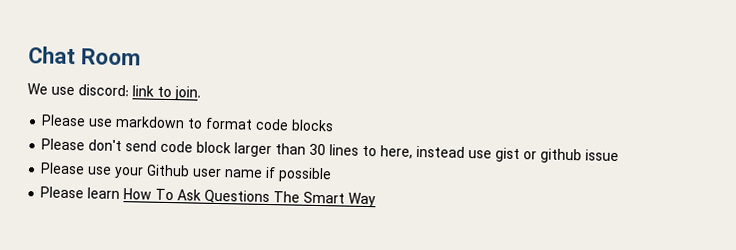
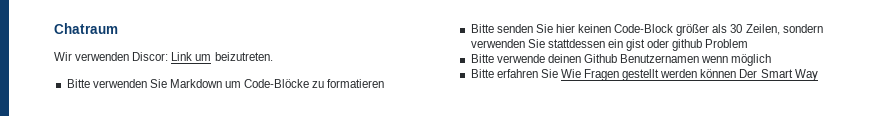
[28,46,141,66] [27,83,201,101] [41,114,335,132] [41,138,620,164] [40,162,333,183] [40,186,301,205] Chat Room // We use discord: link to join. // Please use markdown to format code blocks // Please don't send code block larger than 30 lines to here, instead use gist or github issue // Please use your Github user name if possible // Please learn How To Ask Questions The -> [54,23,118,34] [54,52,273,61] [66,79,385,88] [470,24,823,36] [470,39,749,51] [470,54,772,66] [470,69,758,81] Chatraum // Wir verwenden Discor: Link um beizutreten. // Bitte verwenden Sie Markdown um Code-Blöcke zu formatieren // Bitte senden Sie hier keinen Code-Block größer als 30 Zeilen, sondern verwenden Sie stattdessen ein gist oder github Problem // Bitte verwende deinen Github Benutzernamen wenn möglich // Bitte erfahren Sie Wie Fragen gestellt werden können Der

